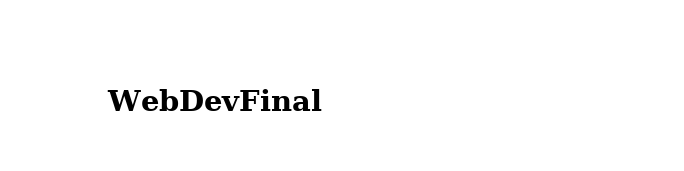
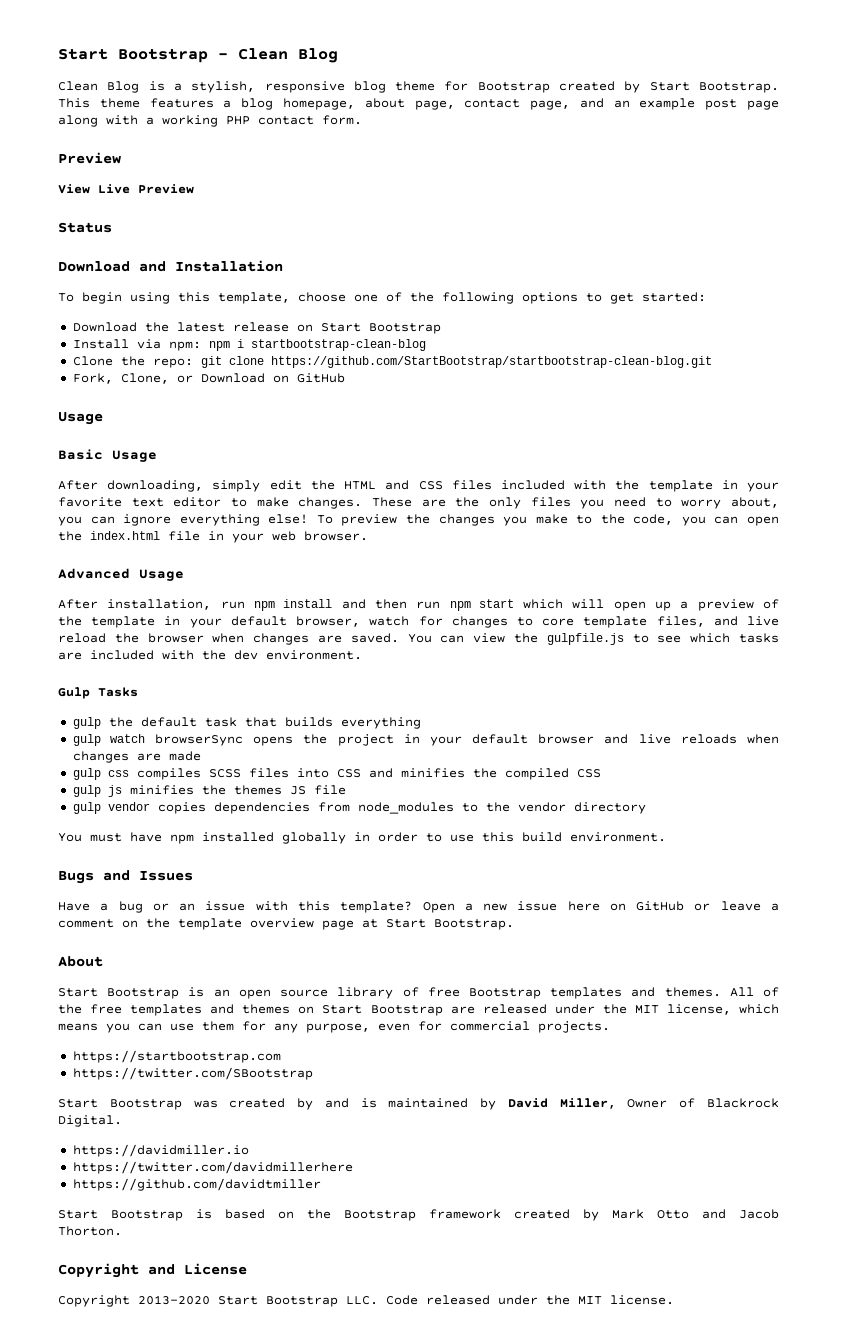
[107,89,322,111] WebDevFinal -> [58,48,338,63] [58,81,779,93] [58,98,780,110] [58,115,362,127] [58,152,121,164] [58,184,194,194] [58,222,112,233] [58,260,283,272] [58,292,706,304] [72,322,441,334] [72,339,426,351] [72,356,712,368] [72,373,345,384] [58,412,103,425] [58,449,157,462] [58,480,779,492] [58,497,779,509] [58,514,779,526] [58,531,368,543] [58,568,184,581] [58,599,780,611] [58,616,779,628] [58,633,779,645] [58,650,362,660] [58,687,138,699] [72,717,421,729] [72,734,779,746] [72,751,201,763] [72,768,601,780] [72,785,346,797] [72,802,646,814] [58,832,666,844] [58,870,193,884] [58,901,780,913] [58,918,514,930] [58,956,103,967] [58,987,779,999] [58,1004,779,1016] [58,1021,610,1033] [72,1050,281,1063] [72,1067,313,1080] [58,1098,779,1110] [58,1115,122,1127] [72,1144,249,1157] [72,1161,353,1174] [72,1178,321,1191] [58,1209,779,1221] [58,1226,122,1236] [58,1263,247,1278] [58,1295,674,1307] Start Bootstrap - Clean Blog // Clean Blog is a stylish, responsive blog theme for Bootstrap created by Start Bootstrap. This theme features a blog homepage, about page, contact page, and an example post page along with a working PHP contact form. // Preview // View Live Preview // Status // Download and Installation // To begin using this template, choose one of the following options to get started: // Download the latest release on Start Bootstrap // Install via npm: npm i startbootstrap-clean-blog // Clone the repo: git clone https://github.com/StartBootstrap/startbootstrap-clean-blog.git // Fork, Clone, or Download on GitHub // Usage // Basic Usage // After downloading, simply edit the HTML and CSS files included with the template in your favorite text editor to make changes. These are the only files you need to worry about, you can ignore everything else! To preview the changes you make to the code, you can open the index.html file in your web browser. // Advanced Usage // After installation, run npm install and then run npm start which will open up a preview of the template in your default browser, watch for changes to core template files, and live reload the browser when changes are saved. You can view the gulpfile.js to see which tasks are included with the dev environment. // Gulp Tasks // gulp the default task that builds everything // gulp watch browserSync opens the project in your default browser and live reloads when changes are made // gulp css compiles SCSS files into CSS and minifies the compiled CSS // gulp js minifies the themes JS file // gulp vendor copies dependencies from node_modules to the vendor directory // You must have npm installed globally in order to use this build environment. // Bugs and Issues // Have a bug or an issue with this template? Open a new issue here on GitHub or leave a comment on the template overview page at Start Bootstrap. // About // Start Bootstrap is an open source library of free Bootstrap templates and themes. All of the free templates and themes on Start Bootstrap are released under the MIT license, which means you can use them for any purpose, even for commercial projects. // https://startbootstrap.com // https://twitter.com/SBootstrap // Start Bootstrap was created by and is maintained by David Miller, Owner of Blackrock Digital. // https://davidmiller.io // https://twitter.com/davidmillerhere // https://github.com/davidtmiller // Start Bootstrap is based on the Bootstrap framework created by Mark Otto and Jacob Thorton. // Copyright and License // Copyright 2013-2020 Start Bootstrap LLC. Code released under the MIT license.

